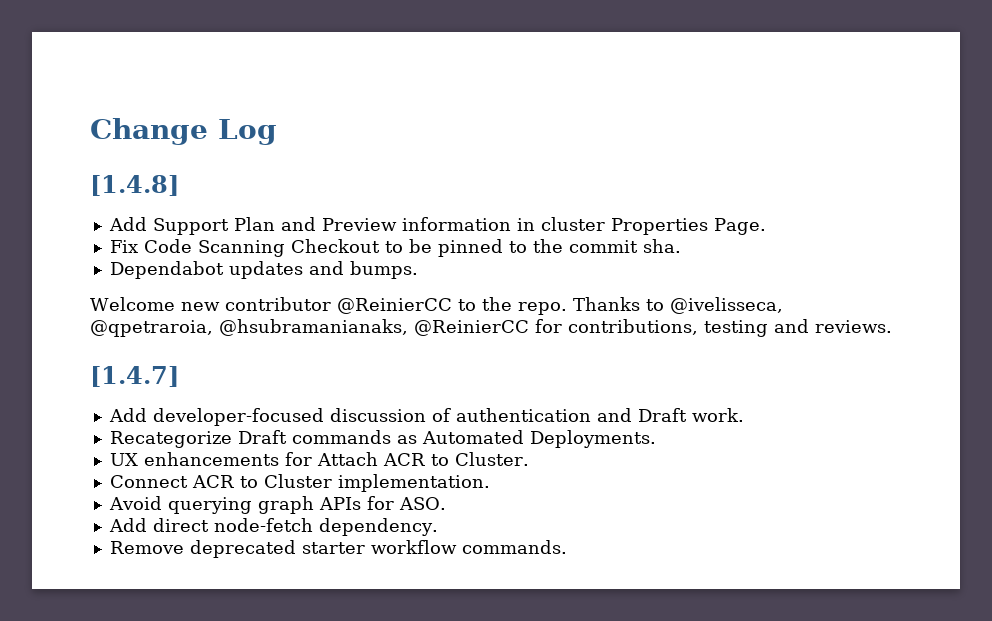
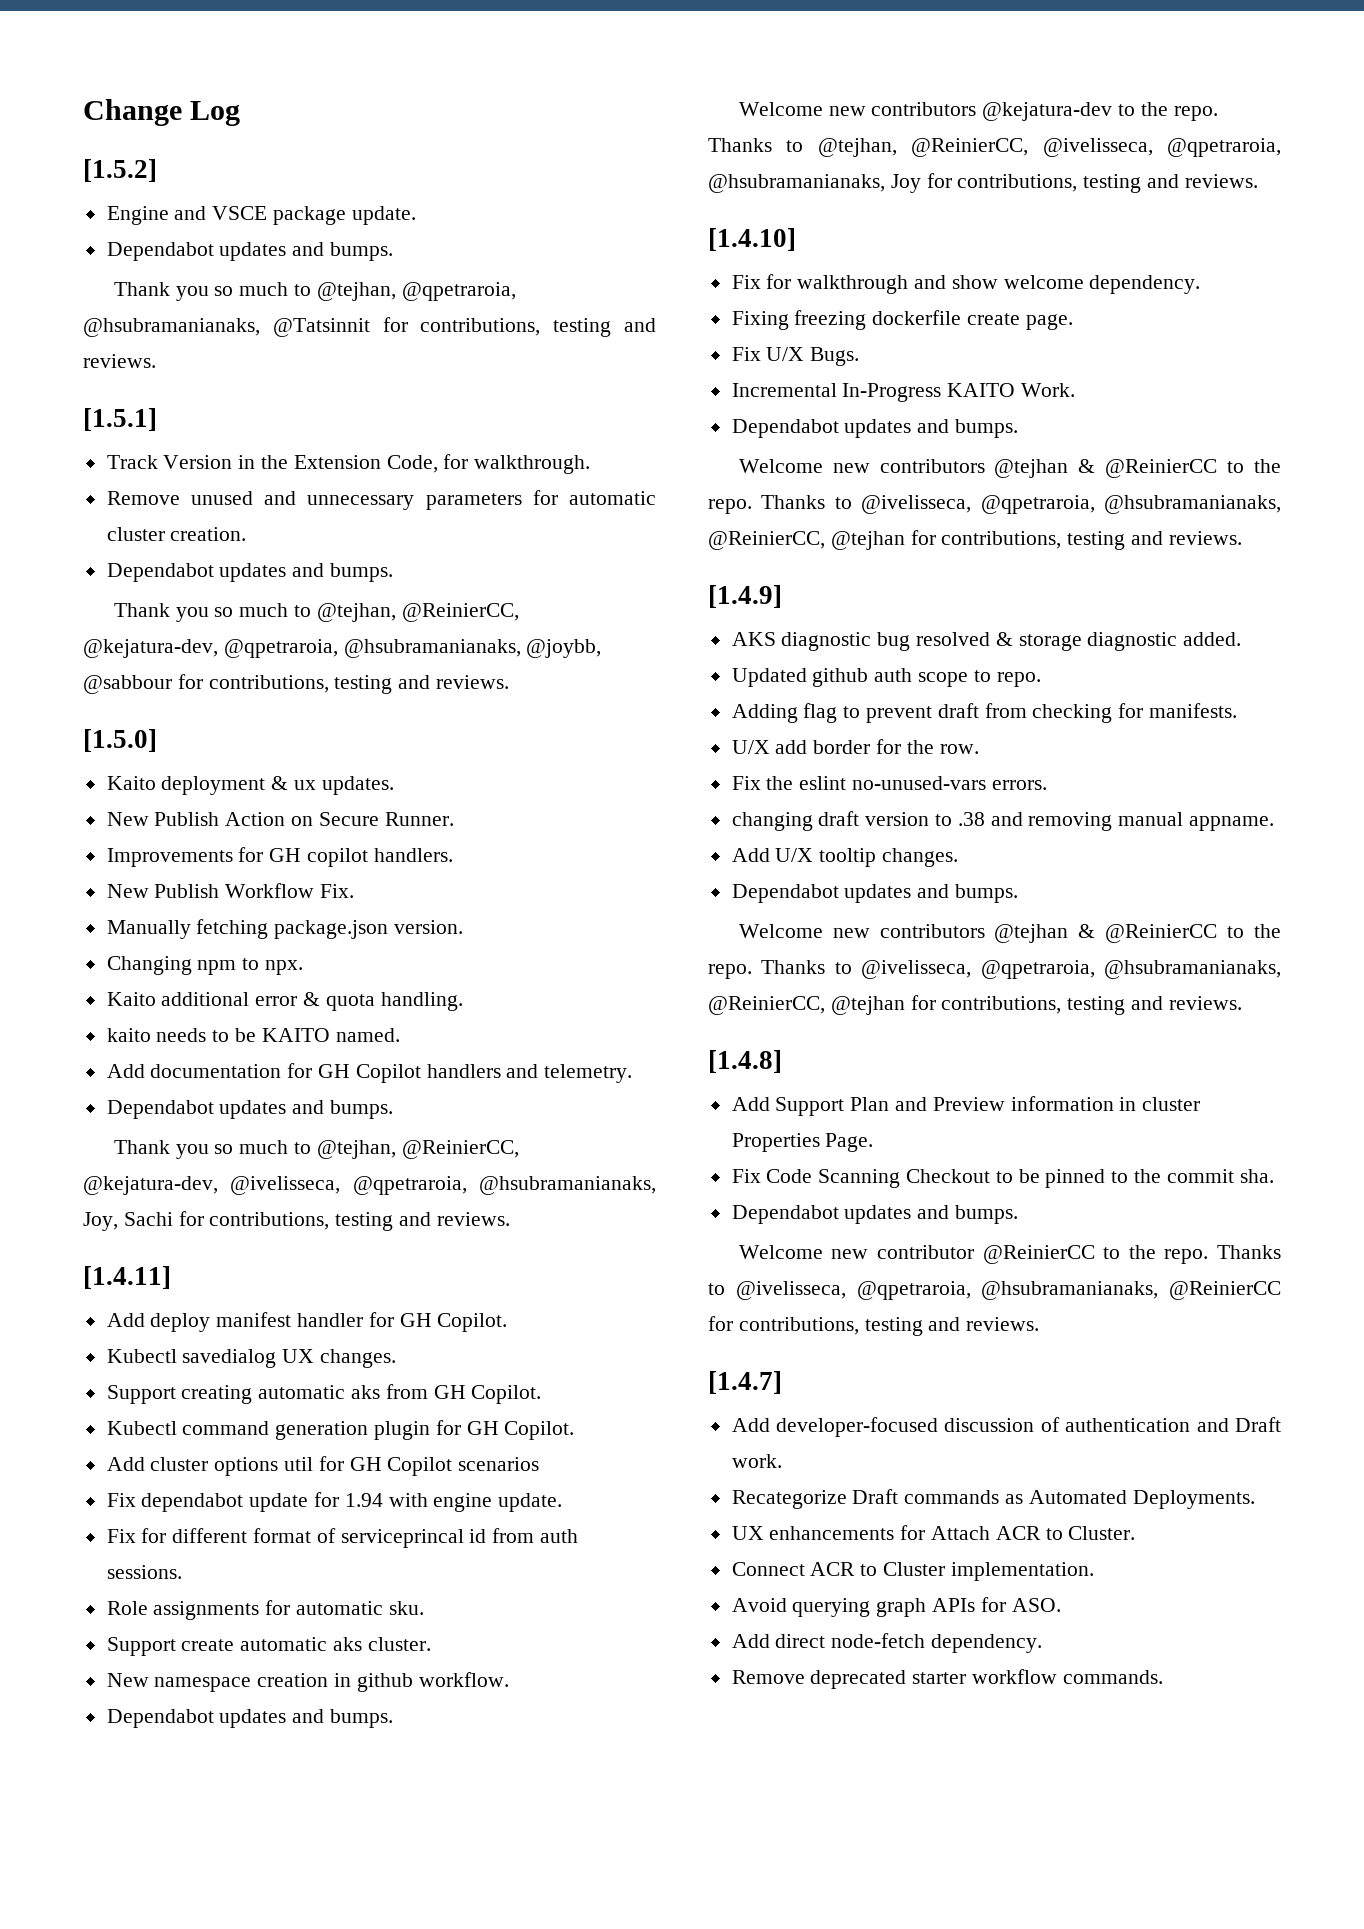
(277, 132) none -> [83,159,157,182] [106,206,416,225] [106,242,394,261] [113,282,516,301] [83,317,656,337] [83,354,156,368] [83,408,157,431] [106,454,591,474] [106,490,656,510] [106,527,247,541] [106,563,394,582] [113,603,519,622] [83,639,602,658] [83,674,510,694] [83,729,157,752] [106,776,394,795] [106,812,454,826] [106,847,453,867] [106,883,355,898] [106,919,464,939] [106,956,304,975] [106,992,463,1011] [106,1028,400,1042] [106,1063,633,1083] [106,1100,394,1119] [113,1140,519,1159] [83,1176,657,1195] [83,1211,510,1231] [83,1266,171,1289] [106,1312,508,1332] [106,1349,397,1368] [106,1384,542,1404] [106,1420,575,1440] [106,1456,540,1476] [106,1492,563,1512] [106,1528,579,1548] [106,1565,182,1579] [106,1600,424,1620] [106,1637,431,1656] [106,1672,509,1692] [106,1709,394,1728] [738,102,1218,121] [708,138,1281,157] [708,173,1258,193] [708,228,796,251] [731,274,1201,294] [731,310,1073,330] [731,347,860,366] [731,383,1076,402] [731,419,1019,438] [738,459,1281,478] [708,495,1281,514] [708,530,1242,550] [708,585,782,608] [731,632,1242,651] [731,668,1041,687] [731,703,1238,723] [731,739,979,754] [731,776,1047,790] [731,811,1275,831] [731,848,959,867] [731,884,1019,903] [738,924,1281,943] [708,960,1281,979] [708,995,1242,1015] // [1.5.2] // Engine and VSCE package update. // Dependabot updates and bumps. // Thank you so much to @tejhan, @qpetraroia, @hsubramanianaks, @Tatsinnit for contributions, testing and reviews. // [1.5.1] // Track Version in the Extension Code, for walkthrough. // Remove unused and unnecessary parameters for automatic cluster creation. // Dependabot updates and bumps. // Thank you so much to @tejhan, @ReinierCC, @kejatura-dev, @qpetraroia, @hsubramanianaks, @joybb, @sabbour for contributions, testing and reviews. // [1.5.0] // Kaito deployment & ux updates. // New Publish Action on Secure Runner. // Improvements for GH copilot handlers. // New Publish Workflow Fix. // Manually fetching package.json version. // Changing npm to npx. // Kaito additional error & quota handling. // kaito needs to be KAITO named. // Add documentation for GH Copilot handlers and telemetry. // Dependabot updates and bumps. // Thank you so much to @tejhan, @ReinierCC, @kejatura-dev, @ivelisseca, @qpetraroia, @hsubramanianaks, Joy, Sachi for contributions, testing and reviews. // [1.4.11] // Add deploy manifest handler for GH Copilot. // Kubectl savedialog UX changes. // Support creating automatic aks from GH Copilot. // Kubectl command generation plugin for GH Copilot. // Add cluster options util for GH Copilot scenarios // Fix dependabot update for 1.94 with engine update. // Fix for different format of serviceprincal id from auth sessions. // Role assignments for automatic sku. // Support create automatic aks cluster. // New namespace creation in github workflow. // Dependabot updates and bumps. // Welcome new contributors @kejatura-dev to the repo. Thanks to @tejhan, @ReinierCC, @ivelisseca, @qpetraroia, @hsubramanianaks, Joy for contributions, testing and reviews. // [1.4.10] // Fix for walkthrough and show welcome dependency. // Fixing freezing dockerfile create page. // Fix U/X Bugs. // Incremental In-Progress KAITO Work. // Dependabot updates and bumps. // Welcome new contributors @tejhan & @ReinierCC to the repo. Thanks to @ivelisseca, @qpetraroia, @hsubramanianaks, @ReinierCC, @tejhan for contributions, testing and reviews. // [1.4.9] // AKS diagnostic bug resolved & storage diagnostic added. // Updated github auth scope to repo. // Adding flag to prevent draft from checking for manifests. // U/X add border for the row. // Fix the eslint no-unused-vars errors. // changing draft version to .38 and removing manual appname. // Add U/X tooltip changes. // Dependabot updates and bumps. // Welcome new contributors @tejhan & @ReinierCC to the repo. Thanks to @ivelisseca, @qpetraroia, @hsubramanianaks, @ReinierCC, @tejhan for contributions, testing and reviews.

